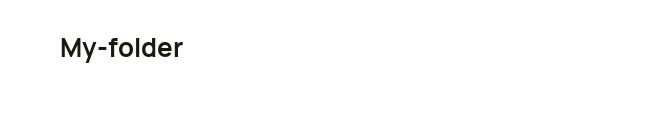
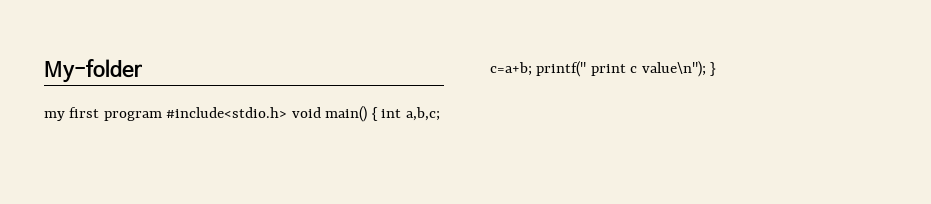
(183, 50) none -> [44,106,440,122] [490,61,717,77] // my first program #include<stdio.h> void main() { int a,b,c; c=a+b; printf(" print c value\n"); }

